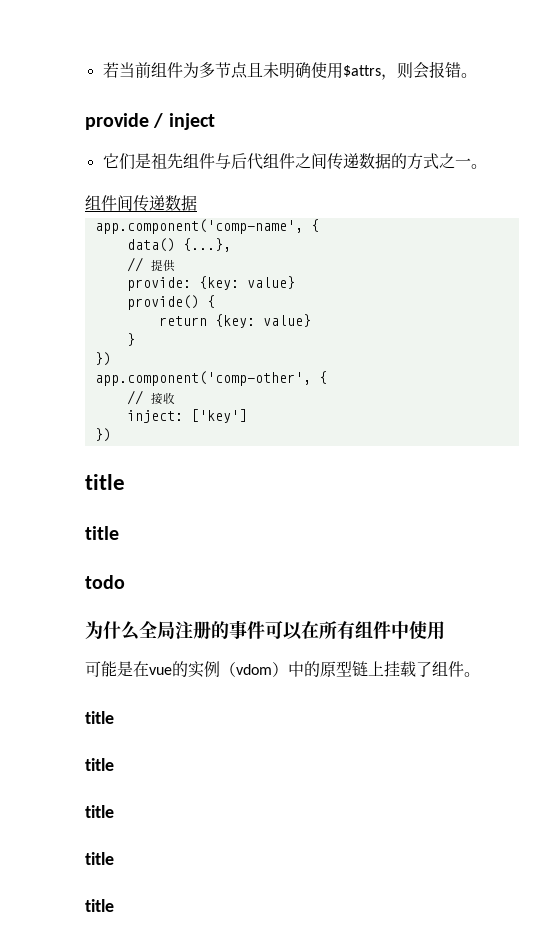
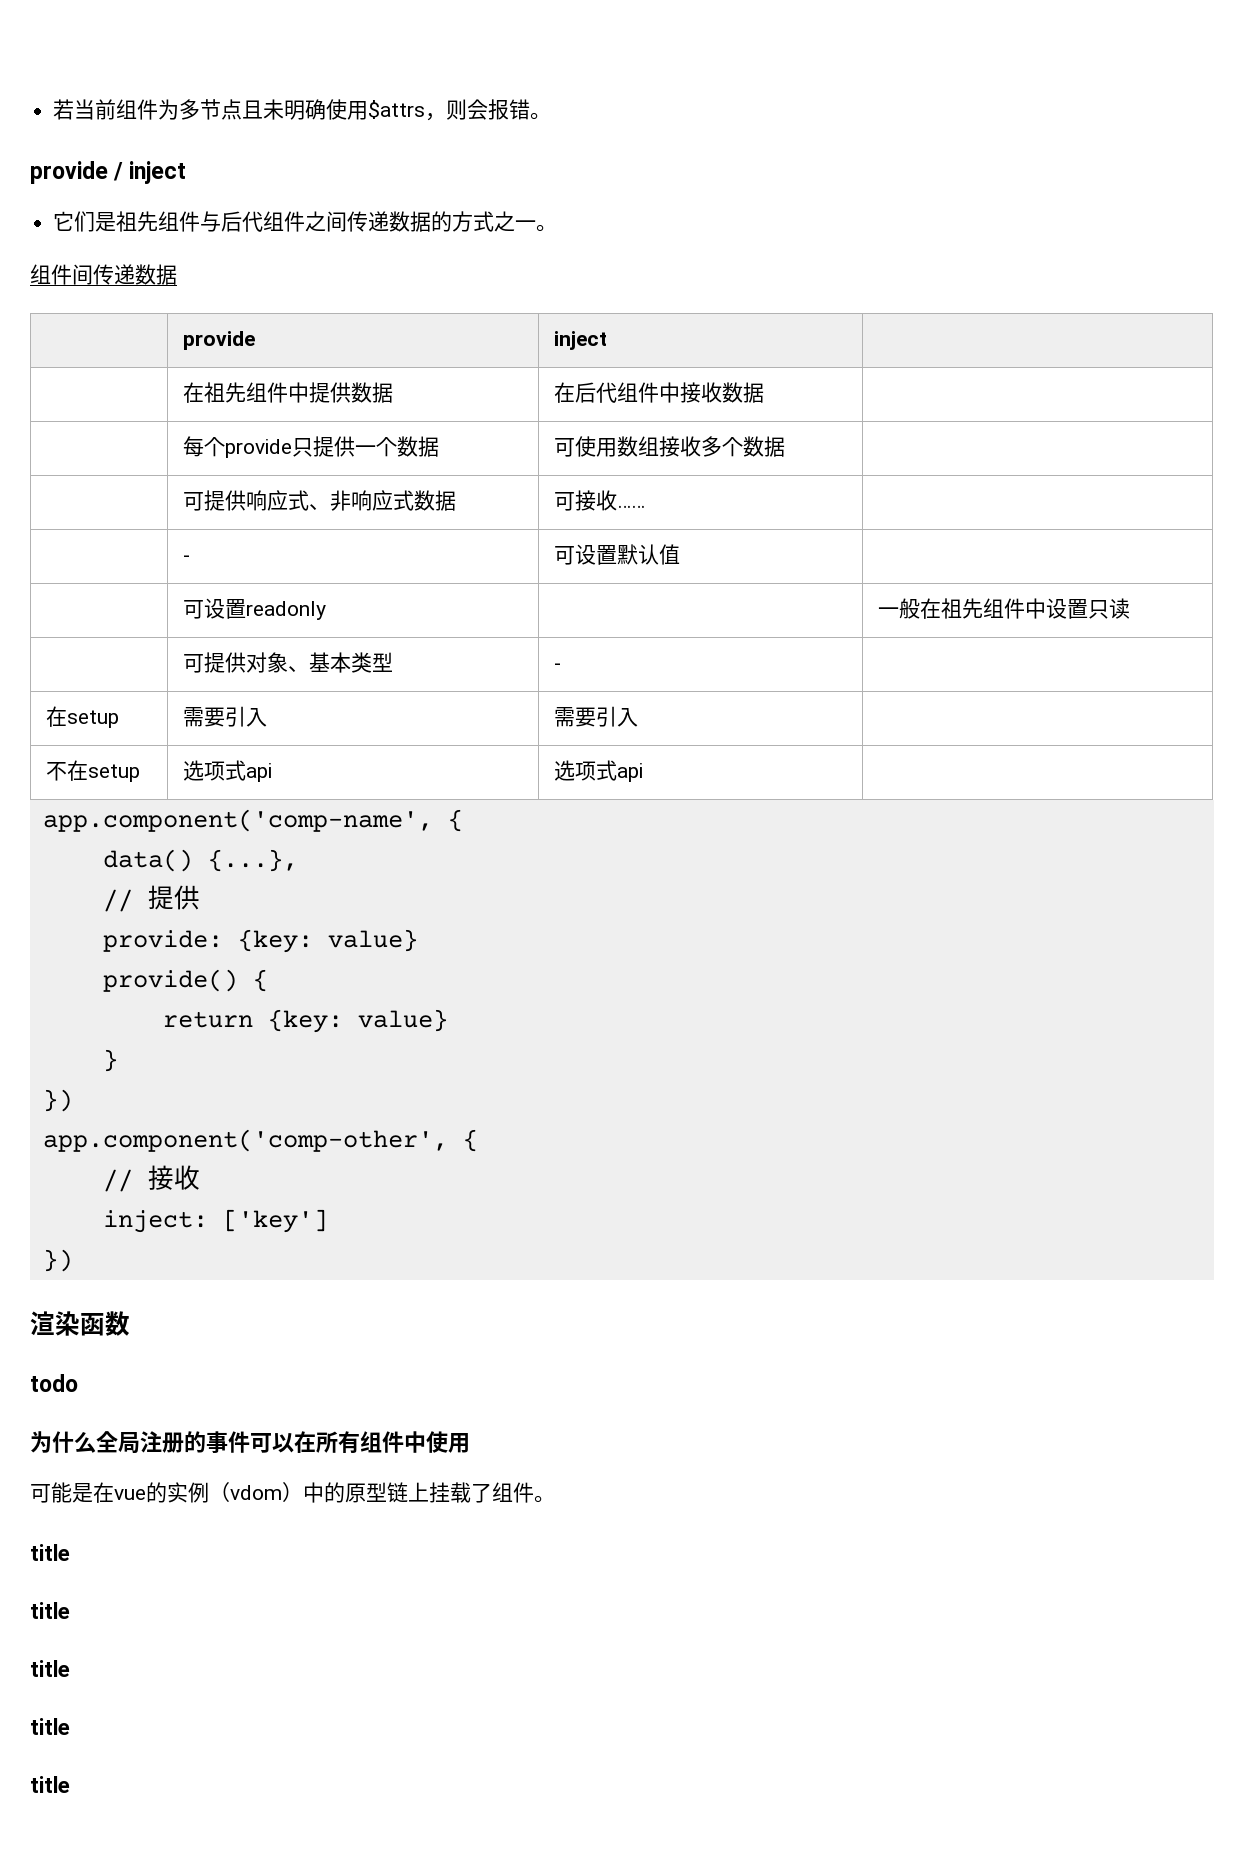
(197, 203) none -> [182,331,255,350] [553,331,607,350] [182,382,393,403] [553,382,764,403] [182,436,439,458] [553,436,785,457] [182,490,456,511] [553,490,645,511] [182,555,190,562] [553,544,680,565] [182,598,326,620] [877,598,1130,619] [182,652,393,673] [553,663,561,670] [45,706,119,728] [182,706,267,727] [553,706,638,727] [45,760,140,782] [182,760,272,782] [553,760,643,782] // | provide | inject | // | 在祖先组件中提供数据 | 在后代组件中接收数据 | // | 每个provide只提供一个数据 | 可使用数组接收多个数据 | // | 可提供响应式、非响应式数据 | 可接收…… | // | - | 可设置默认值 | // | 可设置readonly | | 一般在祖先组件中设置只读 // | 可提供对象、基本类型 | - | // 在setup | 需要引入 | 需要引入 | // 不在setup | 选项式api | 选项式api |
[85,474,125,490] [85,526,119,540] title // title -> [30,1311,130,1336] 渲染函数

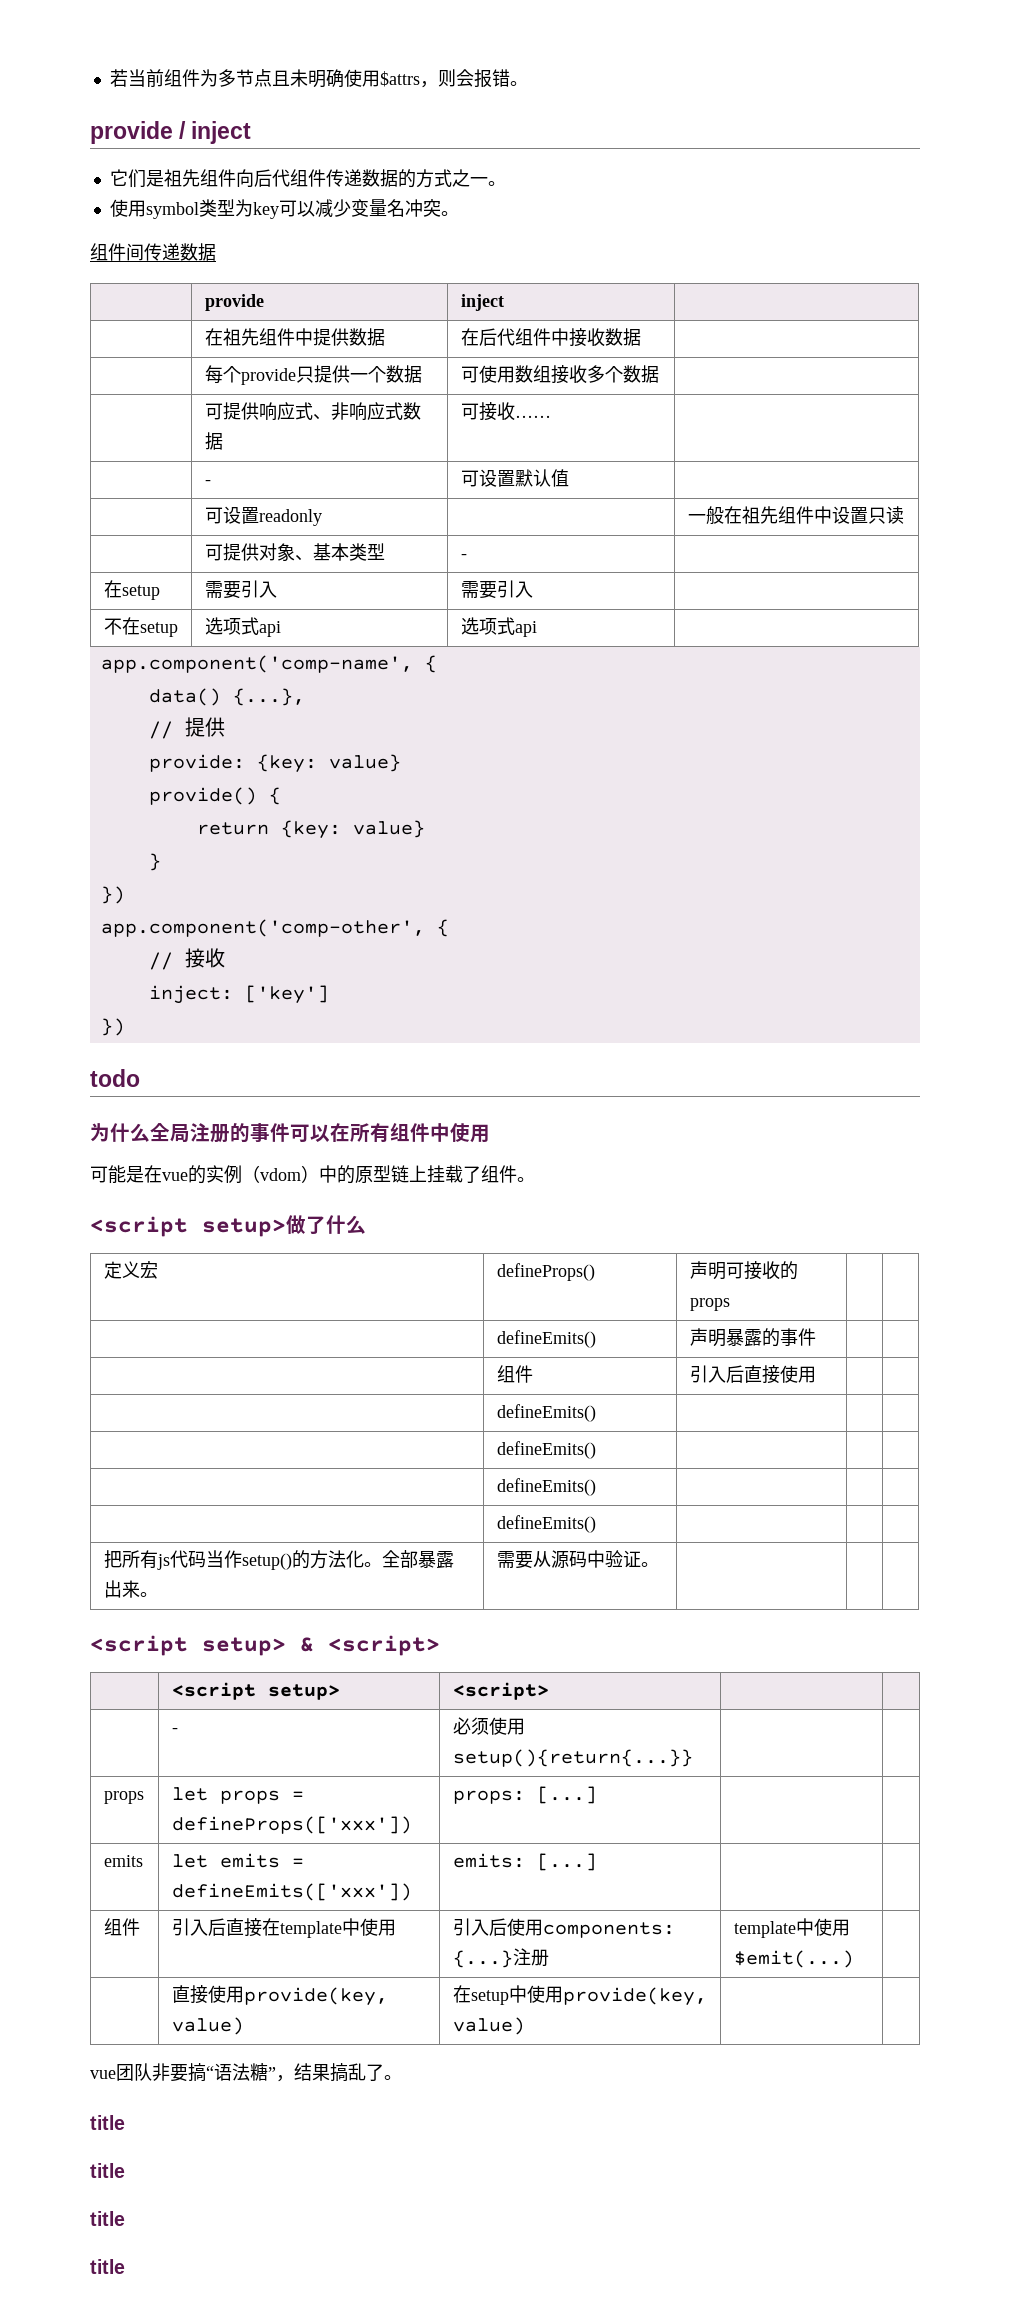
[200,211,348,232] 与后代组件之间 -> [235,169,326,187] 向后代组件
(558, 228) none -> [109,199,459,219] // 使用symbol类型为key可以减少变量名冲突。
[30,1311,130,1336] // 渲染函数 -> (125, 1027) none
[30,1544,70,1561] title -> [90,1215,366,1237] [103,1261,158,1279] [496,1263,595,1281] [689,1261,798,1280] [689,1298,730,1311] [496,1330,596,1348] [689,1328,816,1347] [496,1365,533,1383] [689,1365,816,1384] [496,1404,596,1422] [496,1441,596,1459] [496,1478,596,1496] [496,1515,596,1533] [103,1550,454,1570] [103,1580,158,1598] [496,1550,659,1569] [90,1635,440,1656] [171,1682,340,1700] [452,1682,549,1700] [171,1728,178,1733] [452,1717,525,1735] [452,1749,693,1767] [103,1791,144,1804] [171,1787,304,1804] [171,1816,412,1834] [452,1786,597,1804] [103,1855,143,1867] [171,1853,304,1868] [171,1883,412,1901] [452,1853,597,1871] [103,1918,140,1936] [171,1918,396,1938] [452,1918,675,1938] [452,1948,549,1968] [733,1918,850,1938] [733,1950,854,1968] [171,1985,388,2006] [171,2017,244,2035] [452,1985,707,2006] [452,2017,525,2035] [90,2063,402,2082] <script setup>做了什么 // 定义宏 | defineProps() | 声明可接收的props | | // | defineEmits() | 声明暴露的事件 | | // | 组件 | 引入后直接使用 | | // | defineEmits() | | | // | defineEmits() | | | // | defineEmits() | | | // | defineEmits() | | | // 把所有js代码当作setup()的方法化。全部暴露出来。 | 需要从源码中验证。 | | | // <script setup> & <script> // | <script setup> | <script> | | // | - | 必须使用setup(){return{...}} | | // props | let props = defineProps(['xxx']) | props: [...] | | // emits | let emits = defineEmits(['xxx']) | emits: [...] | | // 组件 | 引入后直接在template中使用 | 引入后使用components: {...}注册 | template中使用$emit(...) | // | 直接使用provide(key, value) | 在setup中使用provide(key, value) | | // vue团队非要搞“语法糖”，结果搞乱了。

